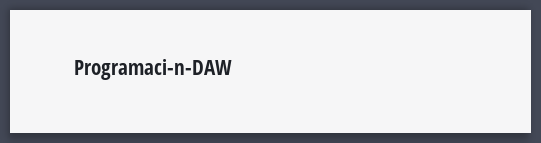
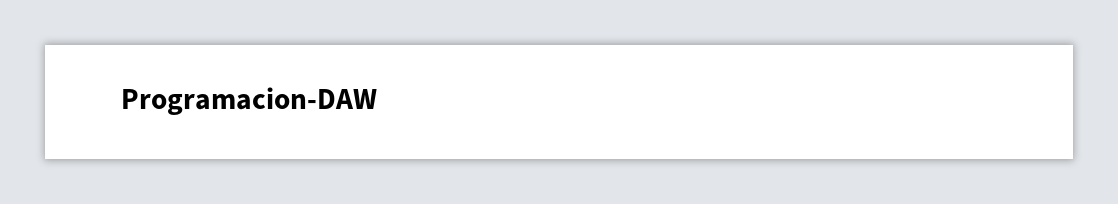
[74,59,232,80] Programaci-n-DAW -> [121,87,377,115] Programacion-DAW

